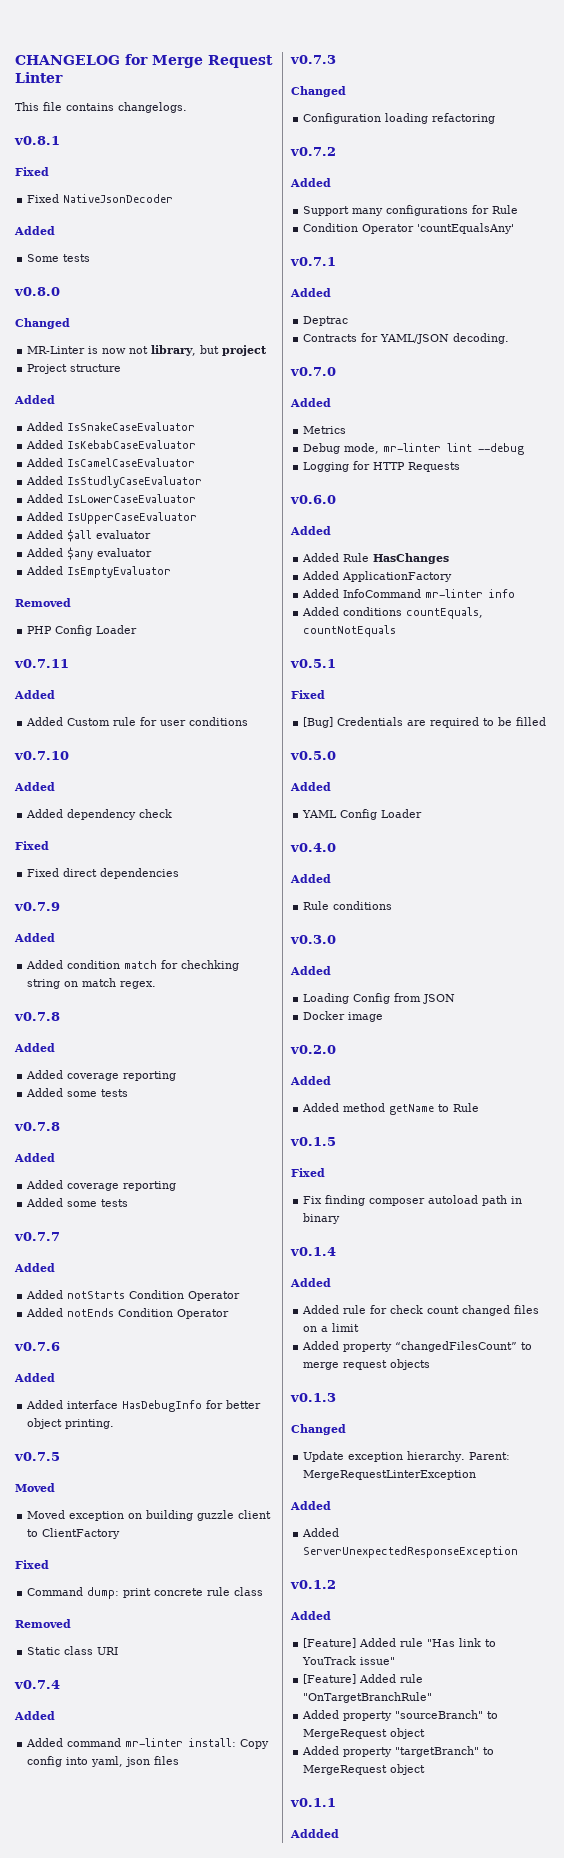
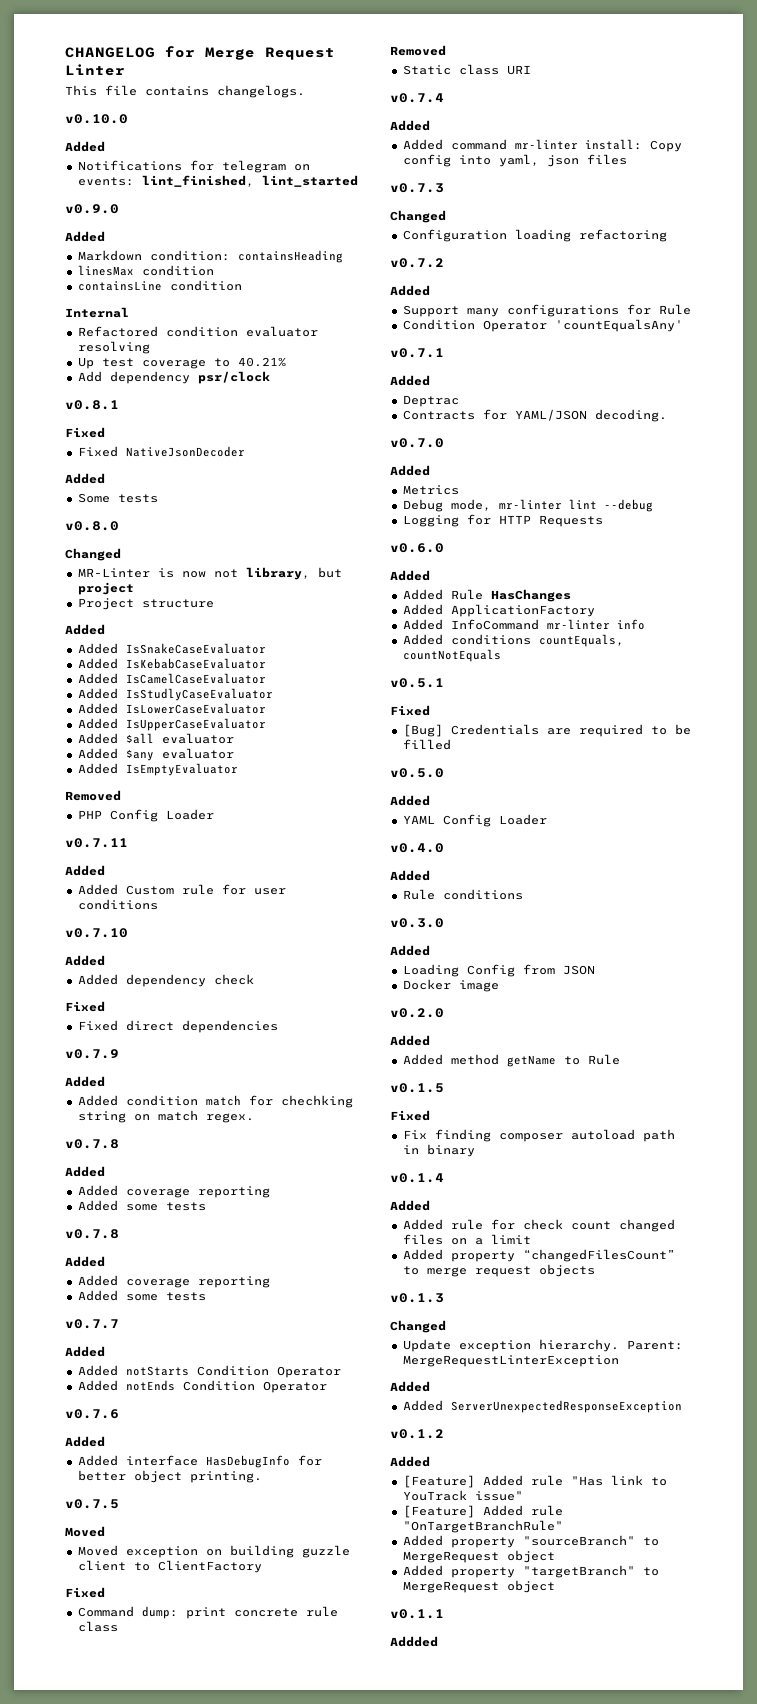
(187, 107) none -> [65,114,128,124] [65,141,105,152] [77,160,310,173] [77,175,358,187] [65,204,119,214] [65,231,105,242] [77,250,343,263] [77,265,214,276] [77,280,242,291] [65,307,129,318] [77,326,318,337] [77,341,150,354] [77,357,286,369] [77,371,270,384] // v0.10.0 // Added // Notifications for telegram on events: lint_finished, lint_started // v0.9.0 // Added // Markdown condition: containsHeading // linesMax condition // containsLine condition // Internal // Refactored condition evaluator resolving // Up test coverage to 40.21% // Add dependency psr/clock

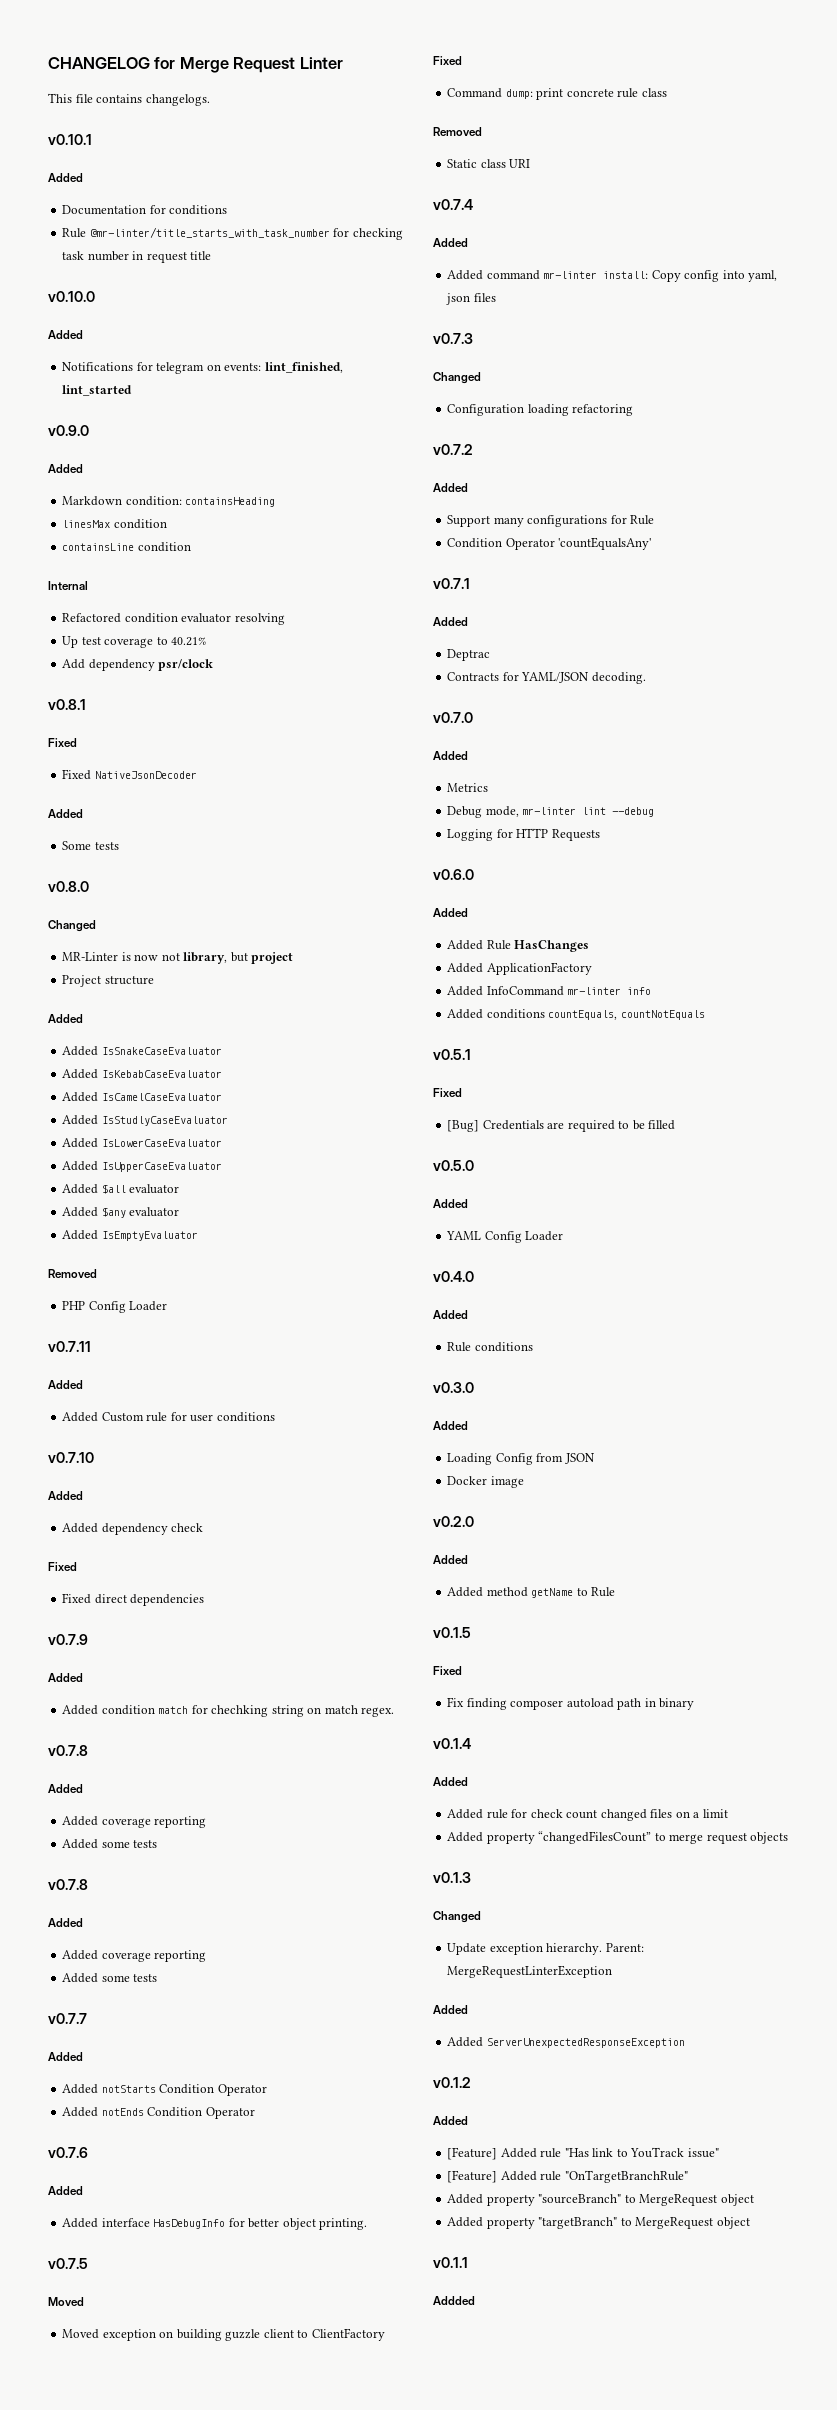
(305, 91) none -> [48,134,92,145] [48,173,83,182] [62,205,228,215] [62,227,403,240] [62,251,212,263] // v0.10.1 // Added // Documentation for conditions // Rule @mr-linter/title_starts_with_task_number for checking task number in request title

